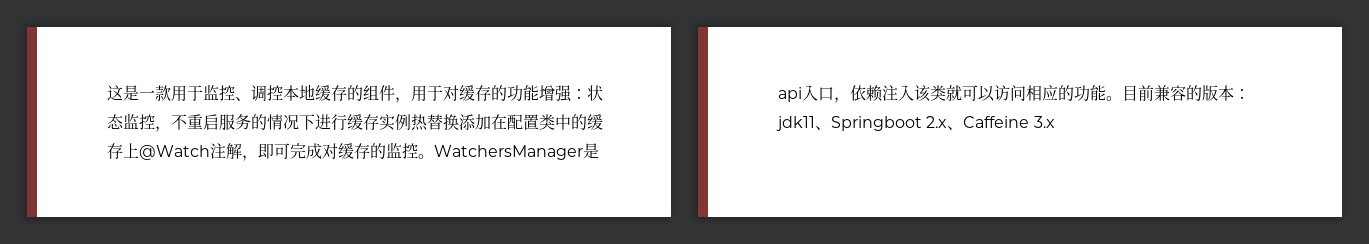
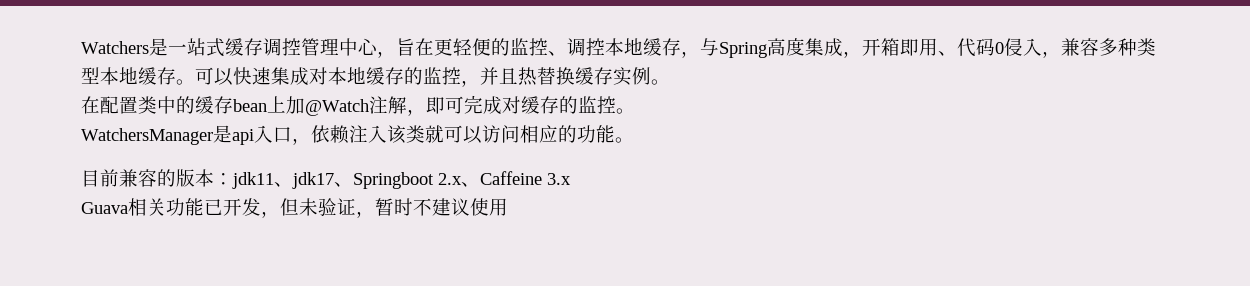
[107,85,203,102] 这是一款用于 -> [81,38,510,58] Watchers是一站式缓存调控管理中心，旨在更轻便的
[347,85,603,103] [107,113,491,132] 的组件，用于对缓存的功能增强：状态监控，不重启服务的情况下进行缓存实例热替换添加 -> [681,38,1156,58] [81,67,670,87] ，与Spring高度集成，开箱即用、代码0侵入，兼容多种类型本地缓存。可以快速集成对本地缓存的监控，并且热替换缓存实例。 //
[123,143,139,158] 上 -> [233,96,305,114] bean上加
(434, 156) none -> (635, 111) //
(1122, 98) none -> (634, 140) //
(831, 128) none -> [292,172,353,189] jdk17、
(1055, 122) none -> [81,198,508,218] // Guava相关功能已开发，但未验证，暂时不建议使用

